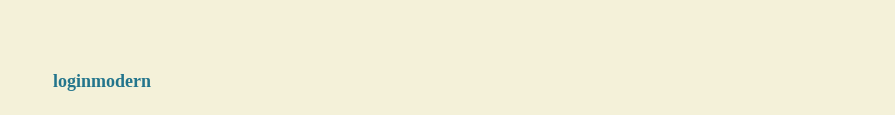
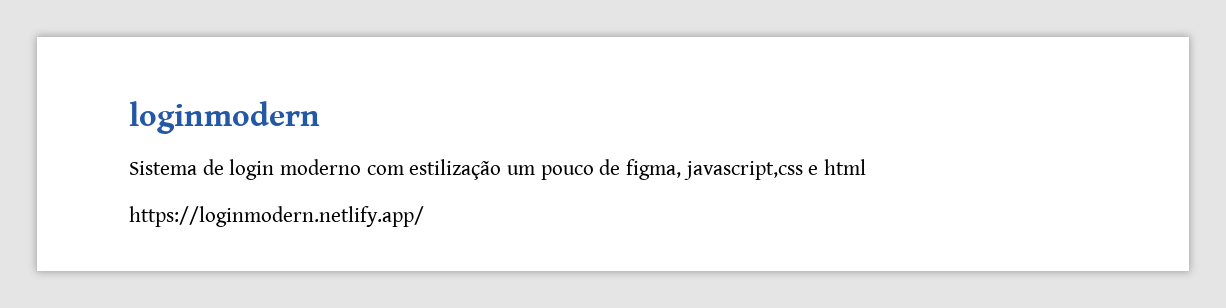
(151, 82) none -> [129,159,867,180] [129,206,424,227] // Sistema de login moderno com estilização um pouco de figma, javascript,css e html // https://loginmodern.netlify.app/

